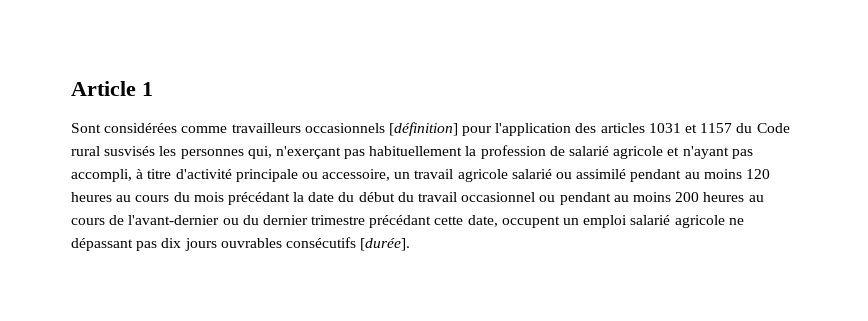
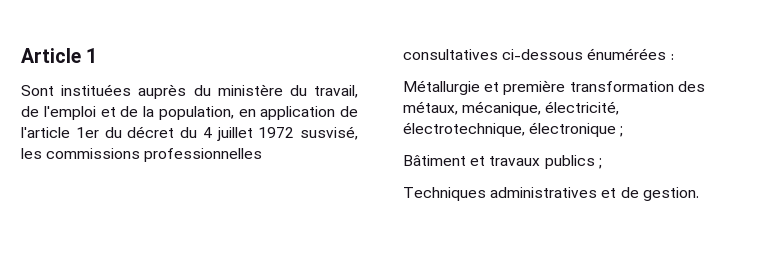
[104,122,790,136] [71,145,753,159] [71,169,770,182] [71,192,764,205] [71,215,744,228] [71,237,411,251] considérées comme travailleurs occasionnels [définition] pour l'application des articles 1031 et 1157 du Code rural susvisés les personnes qui, n'exerçant pas habituellement la profession de salarié agricole et n'ayant pas accompli, à titre d'activité principale ou accessoire, un travail agricole salarié ou assimilé pendant au moins 120 heures au cours du mois précédant la date du début du travail occasionnel ou pendant au moins 200 heures au cours de l'avant-dernier ou du dernier trimestre précédant cette date, occupent un emploi salarié agricole ne dépassant pas dix jours ouvrables consécutifs [durée]. -> [61,84,358,99] [21,106,358,120] [21,126,358,141] [21,148,263,162] [403,48,674,60] [403,80,705,95] [403,101,620,116] [403,122,624,137] [403,155,602,169] [403,187,699,201] instituées auprès du ministère du travail, de l'emploi et de la population, en application de l'article 1er du décret du 4 juillet 1972 susvisé, les commissions professionnelles consultatives ci-dessous énumérées : // Métallurgie et première transformation des métaux, mécanique, électricité, électrotechnique, électronique ; // Bâtiment et travaux publics ; // Techniques administratives et de gestion.

